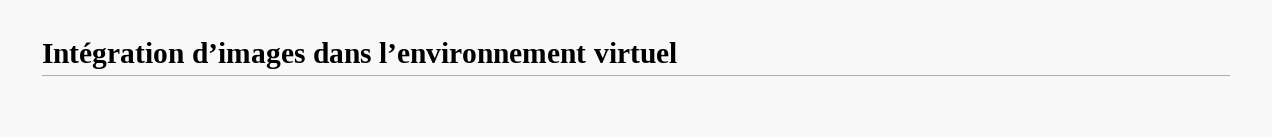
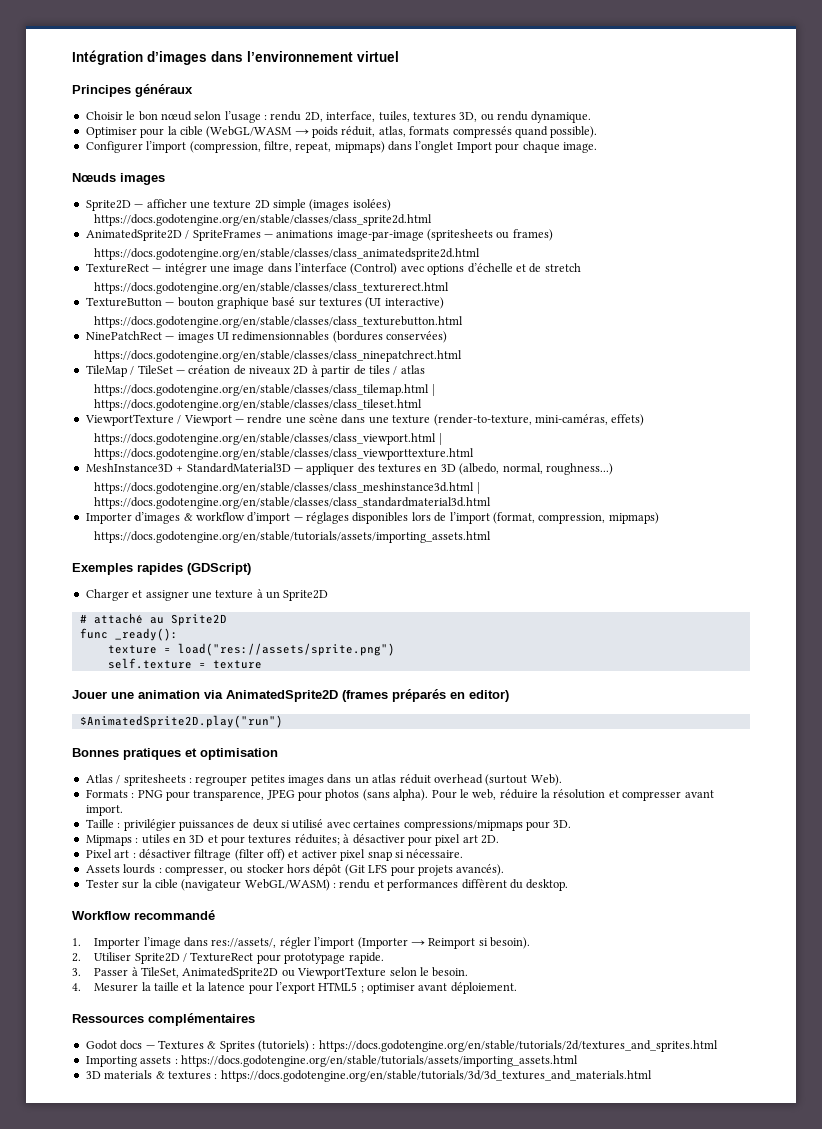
(677, 52) none -> [72,84,193,97] [85,111,592,123] [85,126,598,138] [85,141,597,153] [72,173,165,185] [85,199,391,211] [94,214,433,226] [85,229,553,241] [94,248,481,260] [85,263,581,275] [94,282,450,294] [85,297,444,309] [94,316,464,328] [85,331,447,343] [94,350,463,362] [85,365,425,377] [94,384,435,396] [94,399,423,411] [84,414,645,426] [94,433,442,445] [94,448,475,460] [85,463,613,475] [94,482,480,494] [94,497,492,509] [85,512,659,524] [94,531,492,543] [72,563,251,575] [85,589,329,601] [79,613,227,626] [79,628,178,641] [107,643,395,656] [107,658,262,669] [72,689,509,702] [79,715,283,728] [72,748,278,760] [85,774,562,786] [85,789,714,801] [85,805,123,816] [85,819,572,831] [85,834,499,846] [85,849,464,861] [85,864,505,876] [85,879,569,891] [72,910,215,920] [72,937,531,949] [72,952,384,964] [72,967,469,979] [72,982,517,994] [72,1013,255,1026] [85,1040,718,1052] [85,1055,578,1067] [85,1070,652,1082] // Principes généraux // Choisir le bon nœud selon l’usage : rendu 2D, interface, tuiles, textures 3D, ou rendu dynamique. // Optimiser pour la cible (WebGL/WASM → poids réduit, atlas, formats compressés quand possible). // Configurer l’import (compression, filtre, repeat, mipmaps) dans l’onglet Import pour chaque image. // Nœuds images // Sprite2D — afficher une texture 2D simple (images isolées) // https://docs.godotengine.org/en/stable/classes/class_sprite2d.html // AnimatedSprite2D / SpriteFrames — animations image-par-image (spritesheets ou frames) // https://docs.godotengine.org/en/stable/classes/class_animatedsprite2d.html // TextureRect — intégrer une image dans l’interface (Control) avec options d’échelle et de stretch // https://docs.godotengine.org/en/stable/classes/class_texturerect.html // TextureButton — bouton graphique basé sur textures (UI interactive) // https://docs.godotengine.org/en/stable/classes/class_texturebutton.html // NinePatchRect — images UI redimensionnables (bordures conservées) // https://docs.godotengine.org/en/stable/classes/class_ninepatchrect.html // TileMap / TileSet — création de niveaux 2D à partir de tiles / atlas // https://docs.godotengine.org/en/stable/classes/class_tilemap.html | https://docs.godotengine.org/en/stable/classes/class_tileset.html // ViewportTexture / Viewport — rendre une scène dans une texture (render-to-texture, mini-caméras, effets) // https://docs.godotengine.org/en/stable/classes/class_viewport.html | https://docs.godotengine.org/en/stable/classes/class_viewporttexture.html // MeshInstance3D + StandardMaterial3D — appliquer des textures en 3D (albedo, normal, roughness...) // https://docs.godotengine.org/en/stable/classes/class_meshinstance3d.html | https://docs.godotengine.org/en/stable/classes/class_standardmaterial3d.html // Importer d’images & workflow d’import — réglages disponibles lors de l’import (format, compression, mipmaps) // https://docs.godotengine.org/en/stable/tutorials/assets/importing_assets.html // Exemples rapides (GDScript) // Charger et assigner une texture à un Sprite2D // # attaché au Sprite2D // func _ready(): // texture = load("res://assets/sprite.png") // self.texture = texture // Jouer une animation via AnimatedSprite2D (frames préparés en editor) // $AnimatedSprite2D.play("run") // Bonnes pratiques et optimisation // Atlas / spritesheets : regrouper petites images dans un atlas réduit overhead (surtout Web). // Formats : PNG pour transparence, JPEG pour photos (sans alpha). Pour le web, réduire la résolution et compresser avant import. // Taille : privilégier puissances de deux si utilisé avec certaines compressions/mipmaps pour 3D. // Mipmaps : utiles en 3D et pour textures réduites; à désactiver pour pixel art 2D. // Pixel art : désactiver filtrage (filter off) et activer pixel snap si nécessaire. // Assets lourds : compresser, ou stocker hors dépôt (Git LFS pour projets avancés). // Tester sur la cible (navigateur WebGL/WASM) : rendu et performances diffèrent du desktop. // Workflow recommandé // 1. Importer l’image dans res://assets/, régler l’import (Importer → Reimport si besoin). // 2. Utiliser Sprite2D / TextureRect pour prototypage rapide. // 3. Passer à TileSet, AnimatedSprite2D ou ViewportTexture selon le besoin. // 4. Mesurer la taille et la latence pour l’export HTML5 ; optimiser avant déploiement. // Ressources complémentaires // Godot docs — Textures & Sprites (tutoriels) : https://docs.godotengine.org/en/stable/tutorials/2d/textures_and_sprites.html // Importing assets : https://docs.godotengine.org/en/stable/tutorials/assets/importing_assets.html // 3D materials & textures : https://docs.godotengine.org/en/stable/tutorials/3d/3d_textures_and_materials.html

